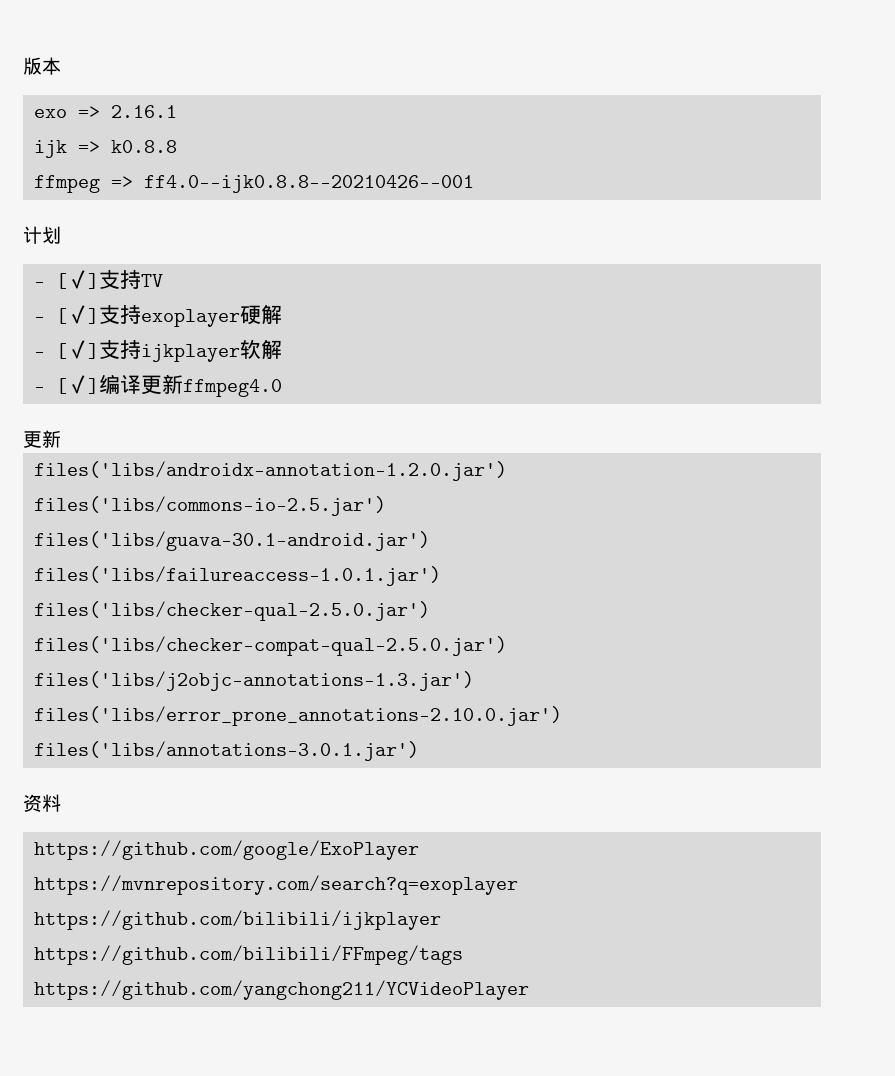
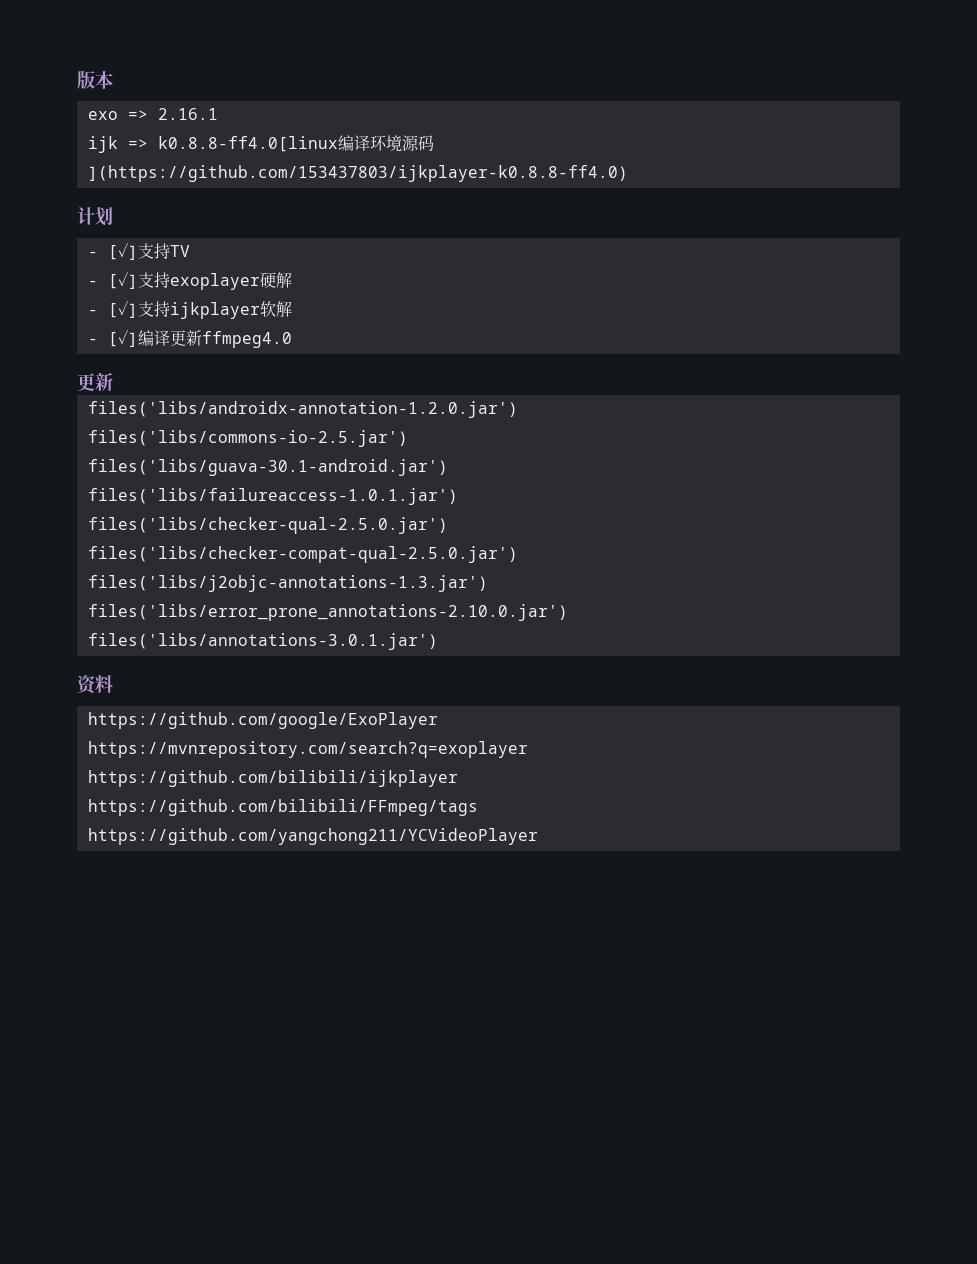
[111,140,178,153] [34,175,475,193] k0.8.8 // ffmpeg => ff4.0--ijk0.8.8--20210426--001 -> [157,135,434,152] [87,165,628,182] k0.8.8-ff4.0[linux编译环境源码](https://github.com/153437803/ijkplayer-k0.8.8-ff4.0)

